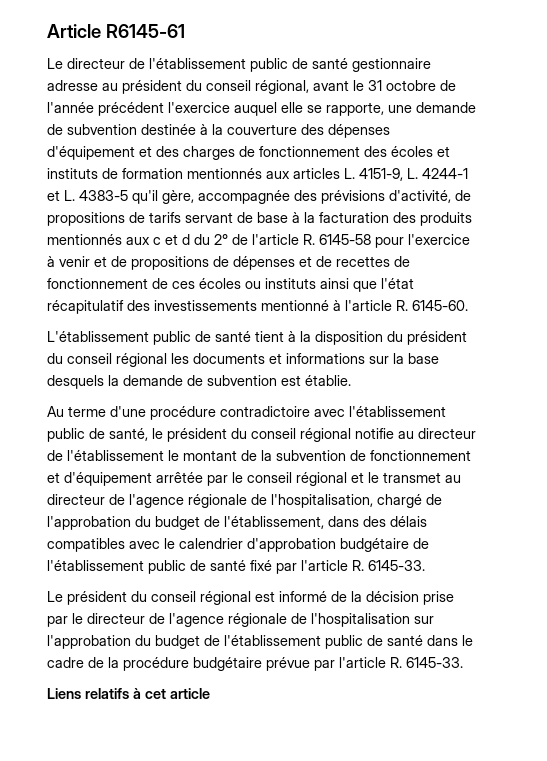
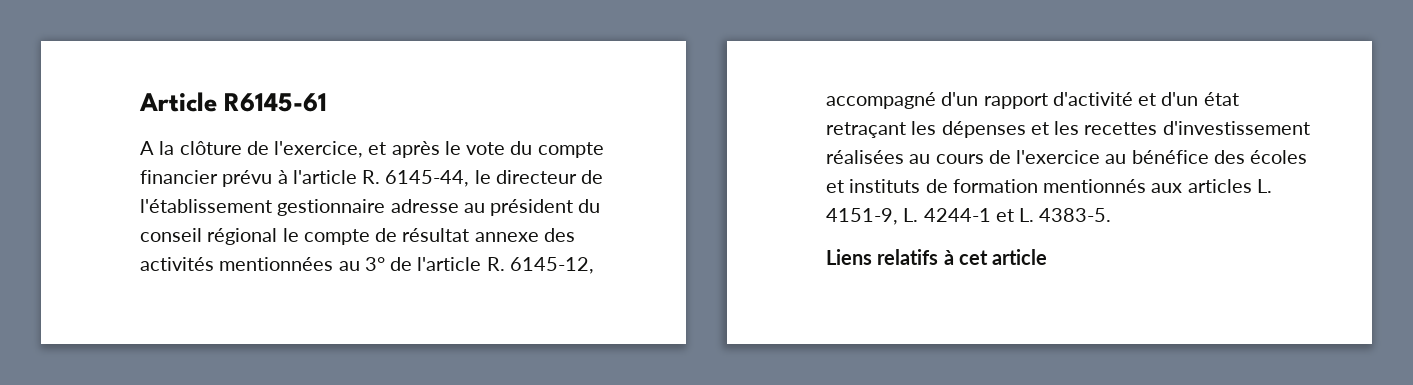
[47,58,348,72] Le directeur de l'établissement public de santé -> [140,141,604,158] [140,170,604,187] [140,199,272,213] A la clôture de l'exercice, et après le vote du compte financier prévu à l'article R. 6145-44, le directeur de l'établissement
[255,80,456,94] [47,102,476,116] [47,124,390,138] [47,146,360,160] régional, avant le 31 octobre de l'année précédent l'exercice auquel elle se rapporte, une demande de subvention destinée à la couverture des dépenses d'équipement et des charges de fonctionnement -> [207,228,575,245] [140,257,594,274] [826,92,1239,109] [826,121,1310,138] [826,150,1209,164] régional le compte de résultat annexe des activités mentionnées au 3° de l'article R. 6145-12, accompagné d'un rapport d'activité et d'un état retraçant les dépenses et les recettes d'investissement réalisées au cours de l'exercice au bénéfice
[79,190,471,204] [47,212,472,226] [47,234,470,248] [47,256,410,270] [47,278,414,292] [47,300,468,314] [47,331,467,345] [47,353,439,367] [47,375,351,389] [47,406,446,420] [47,428,476,442] [47,450,471,461] [47,472,461,486] [47,494,442,508] [47,516,427,530] [47,538,429,552] [47,560,425,574] [47,591,454,605] [47,613,434,627] [47,635,473,649] [47,657,463,671] 4383-5 qu'il gère, accompagnée des prévisions d'activité, de propositions de tarifs servant de base à la facturation des produits mentionnés aux c et d du 2° de l'article R. 6145-58 pour l'exercice à venir et de propositions de dépenses et de recettes de fonctionnement de ces écoles ou instituts ainsi que l'état récapitulatif des investissements mentionné à l'article R. 6145-60. // L'établissement public de santé tient à la disposition du président du conseil régional les documents et informations sur la base desquels la demande de subvention est établie. // Au terme d'une procédure contradictoire avec l'établissement public de santé, le président du conseil régional notifie au directeur de l'établissement le montant de la subvention de fonctionnement et d'équipement arrêtée par le conseil régional et le transmet au directeur de l'agence régionale de l'hospitalisation, chargé de l'approbation du budget de l'établissement, dans des délais compatibles avec le calendrier d'approbation budgétaire de l'établissement public de santé fixé par l'article R. 6145-33. // Le président du conseil régional est informé de la décision prise par le directeur de l'agence régionale de l'hospitalisation sur l'approbation du budget de l'établissement public de santé dans le cadre de la procédure budgétaire prévue par l'article R. 6145-33. -> [1039,208,1112,222] 4383-5.

